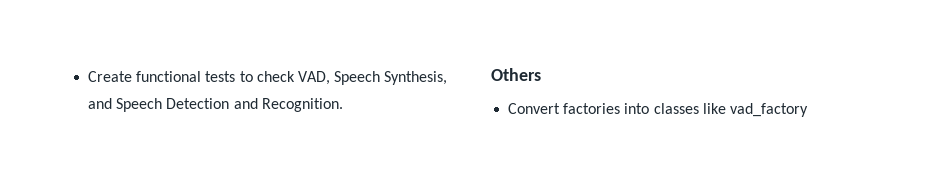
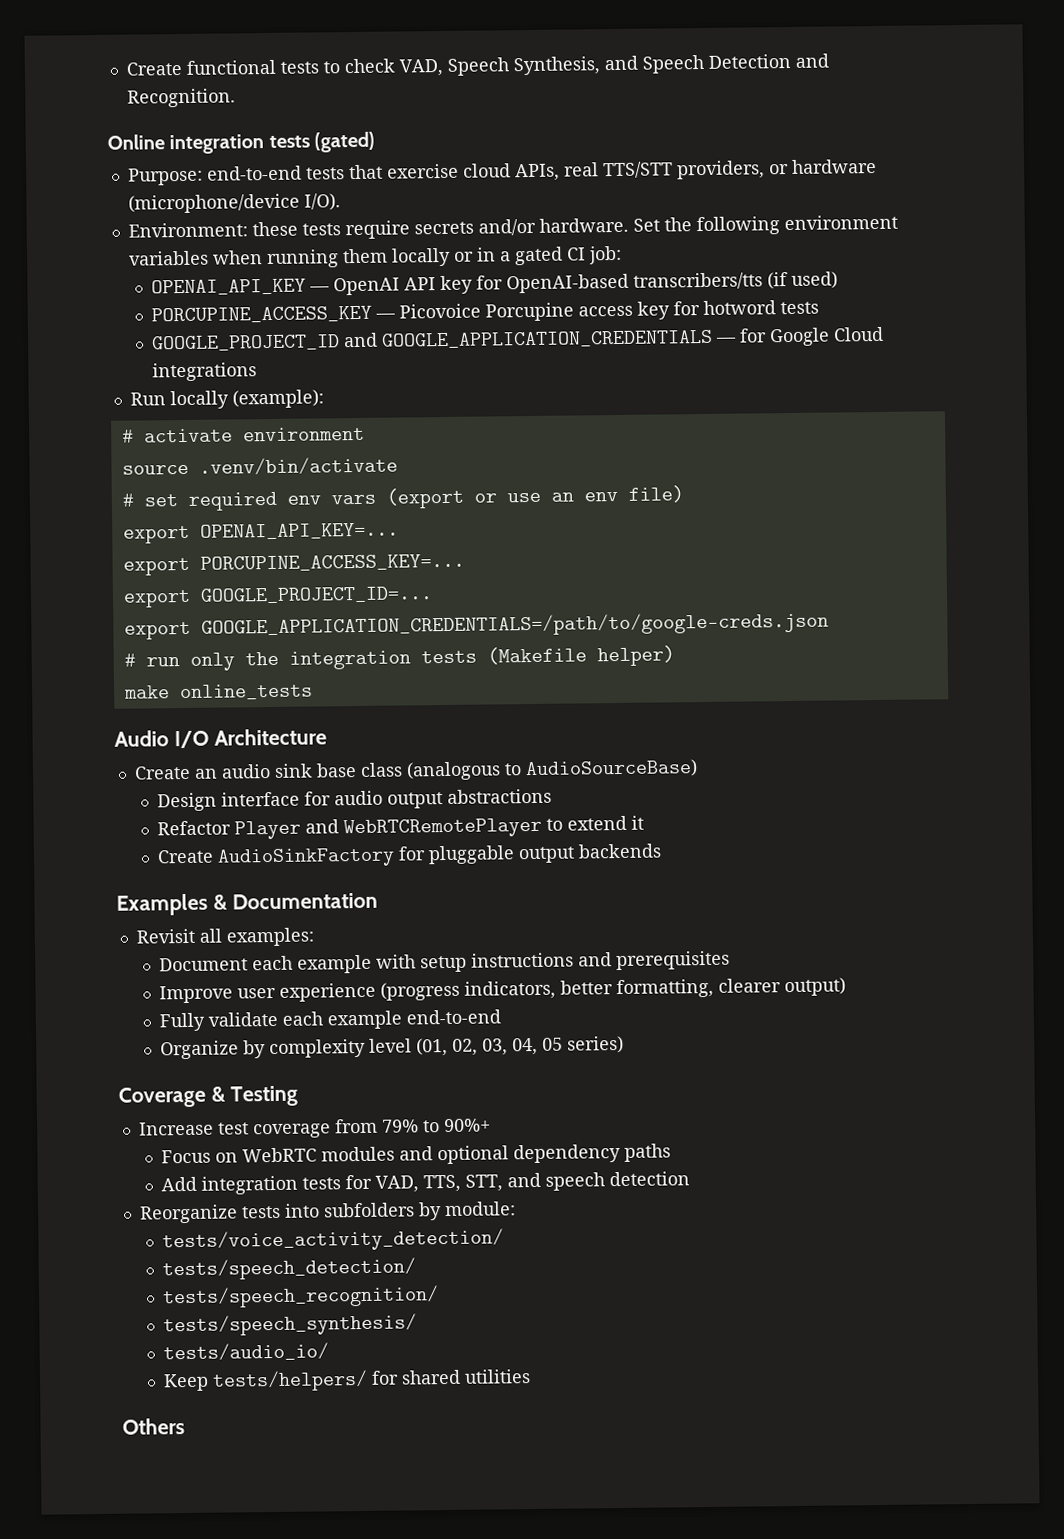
[491,68,541,81] [508,103,808,117] Others // Convert factories into classes like vad_factory -> [107,131,376,155] [127,158,877,186] [127,193,341,214] [127,214,898,240] [128,245,622,269] [151,271,839,296] [151,300,820,324] [151,326,885,352] [152,362,258,382] [129,389,324,410] [121,426,365,443] [121,456,398,476] [121,485,684,511] [122,522,399,544] [122,553,465,576] [122,586,433,608] [123,611,829,640] [123,645,675,671] [123,683,313,701] [114,728,327,749] [133,759,698,781] [157,788,553,812] [157,815,645,840] [157,843,663,868] [116,892,378,916] [135,927,315,947] [159,950,731,974] [159,977,847,1004] [159,1009,502,1032] [160,1035,625,1060] [118,1085,298,1108] [138,1118,491,1139] [161,1143,672,1165] [161,1171,691,1195] [138,1201,516,1224] [162,1228,505,1253] [162,1257,417,1281] [162,1285,440,1309] [163,1313,418,1337] [163,1342,330,1362] [163,1369,532,1392] [122,1418,185,1435] Online integration tests (gated) // Purpose: end-to-end tests that exercise cloud APIs, real TTS/STT providers, or hardware (microphone/device I/O). // Environment: these tests require secrets and/or hardware. Set the following environment variables when running them locally or in a gated CI job: // OPENAI_API_KEY — OpenAI API key for OpenAI-based transcribers/tts (if used) // PORCUPINE_ACCESS_KEY — Picovoice Porcupine access key for hotword tests // GOOGLE_PROJECT_ID and GOOGLE_APPLICATION_CREDENTIALS — for Google Cloud integrations // Run locally (example): // # activate environment // source .venv/bin/activate // # set required env vars (export or use an env file) // export OPENAI_API_KEY=... // export PORCUPINE_ACCESS_KEY=... // export GOOGLE_PROJECT_ID=... // export GOOGLE_APPLICATION_CREDENTIALS=/path/to/google-creds.json // # run only the integration tests (Makefile helper) // make online_tests // Audio I/O Architecture // Create an audio sink base class (analogous to AudioSourceBase) // Design interface for audio output abstractions // Refactor Player and WebRTCRemotePlayer to extend it // Create AudioSinkFactory for pluggable output backends // Examples & Documentation // Revisit all examples: // Document each example with setup instructions and prerequisites // Improve user experience (progress indicators, better formatting, clearer output) // Fully validate each example end-to-end // Organize by complexity level (01, 02, 03, 04, 05 series) // Coverage & Testing // Increase test coverage from 79% to 90%+ // Focus on WebRTC modules and optional dependency paths // Add integration tests for VAD, TTS, STT, and speech detection // Reorganize tests into subfolders by module: // tests/voice_activity_detection/ // tests/speech_detection/ // tests/speech_recognition/ // tests/speech_synthesis/ // tests/audio_io/ // Keep tests/helpers/ for shared utilities // Others

